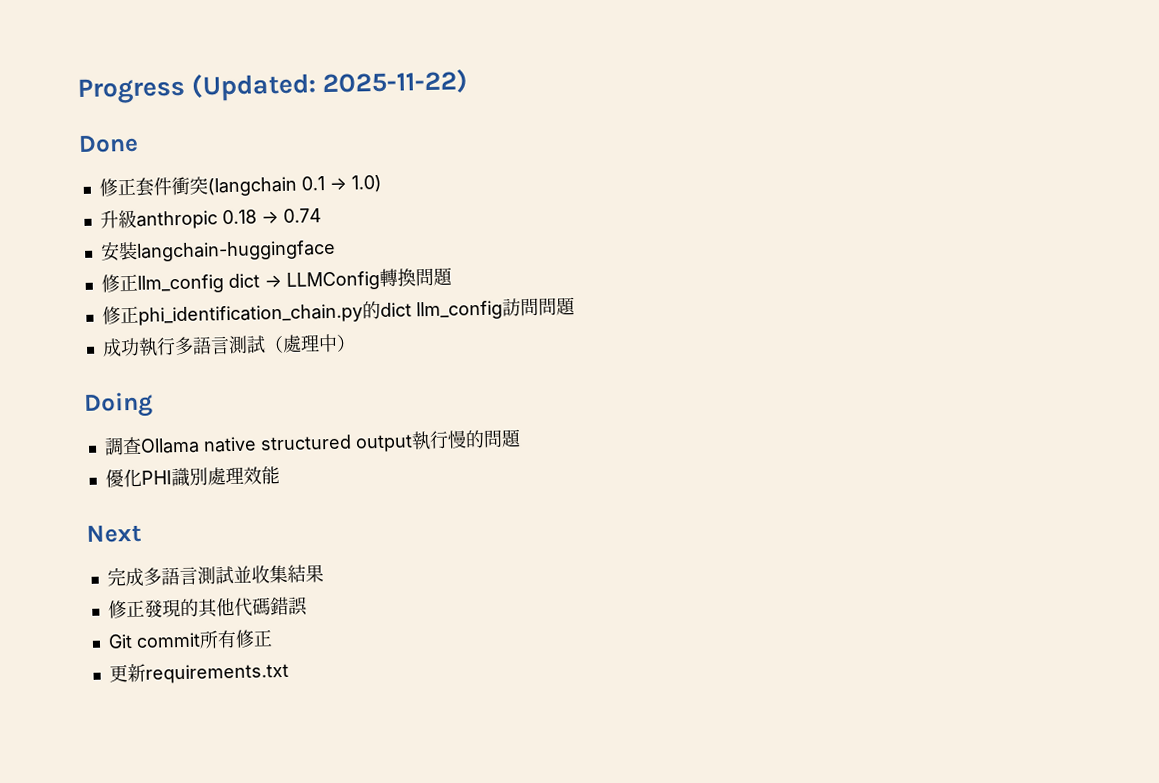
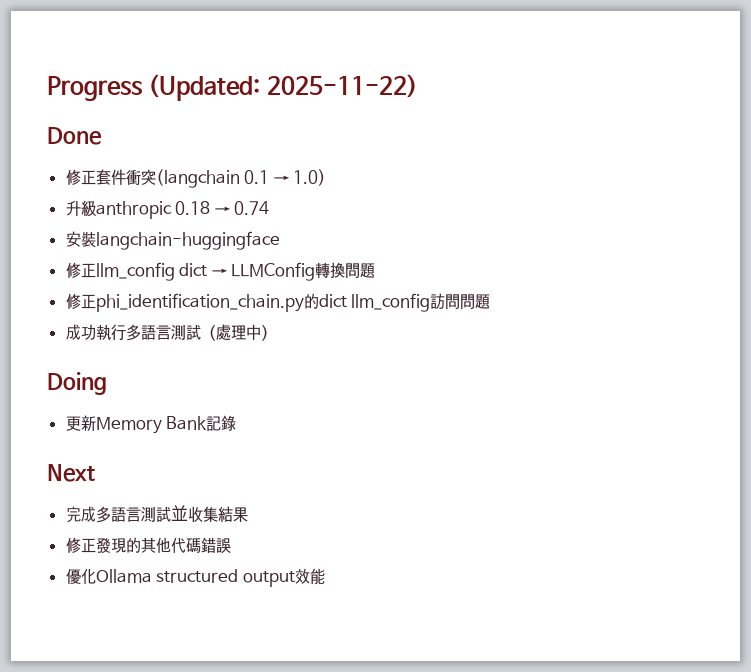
[103,429,522,456] [104,466,280,488] 調查Ollama native structured output執行慢的問題 // 優化PHI識別處理效能 -> [65,415,237,434] 更新Memory Bank記錄
[107,629,273,649] [108,662,289,684] Git commit所有修正 // 更新requirements.txt -> [65,568,325,587] 優化Ollama structured output效能

